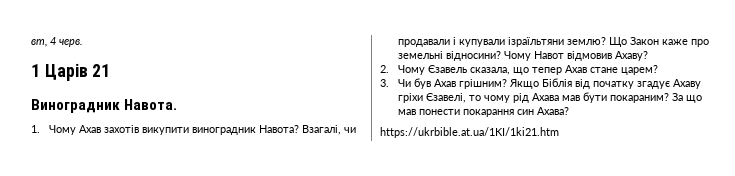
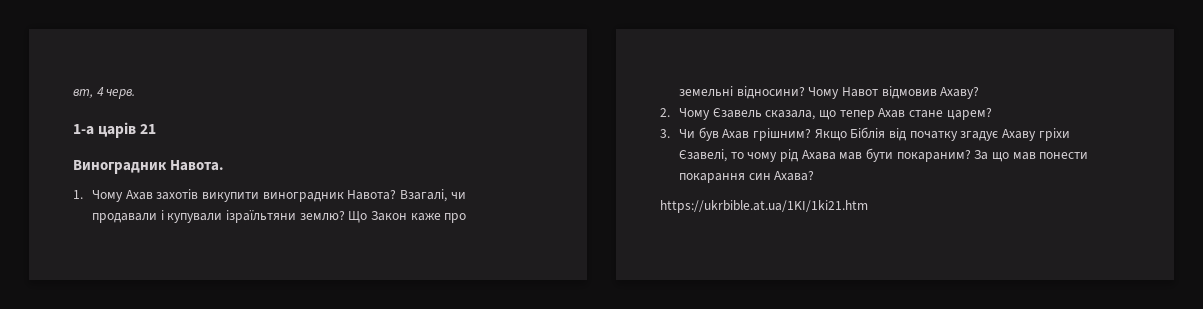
[31,63,88,81] 1 Царів -> [73,122,137,138] 1-а царів

